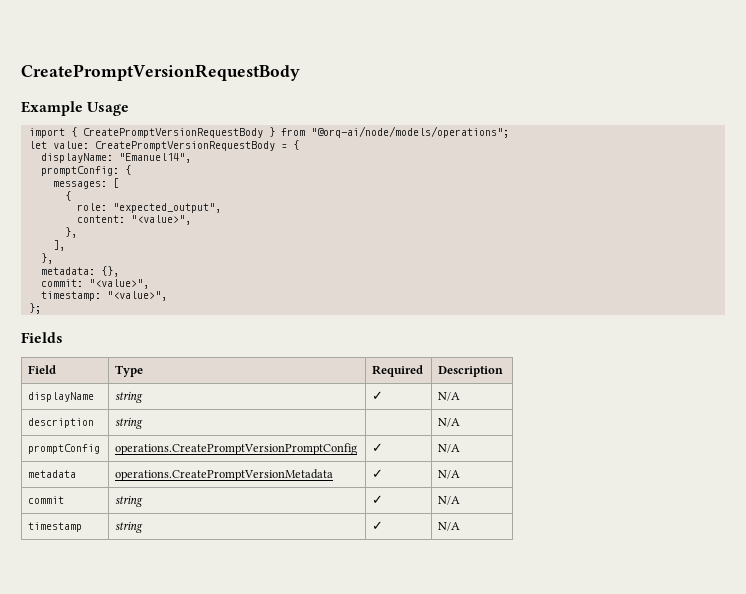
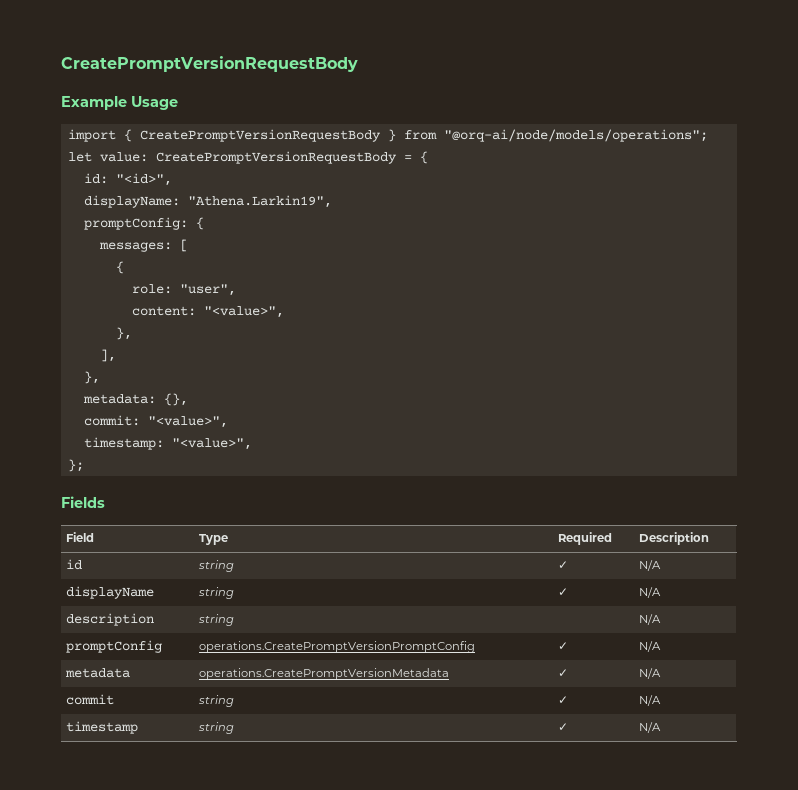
(299, 145) none -> [83,173,172,186] // id: "<id>",
[118,153,191,163] "Emanuel14", -> [187,195,332,208] "Athena.Larkin19",
[112,203,221,213] "expected_output", -> [179,284,236,296] "user",
(504, 371) none -> [65,559,82,570] [197,560,234,572] [557,561,568,569] [638,560,661,571] // id | string | ✓ | N/A

